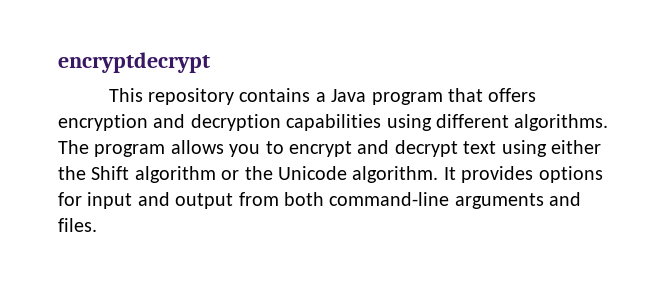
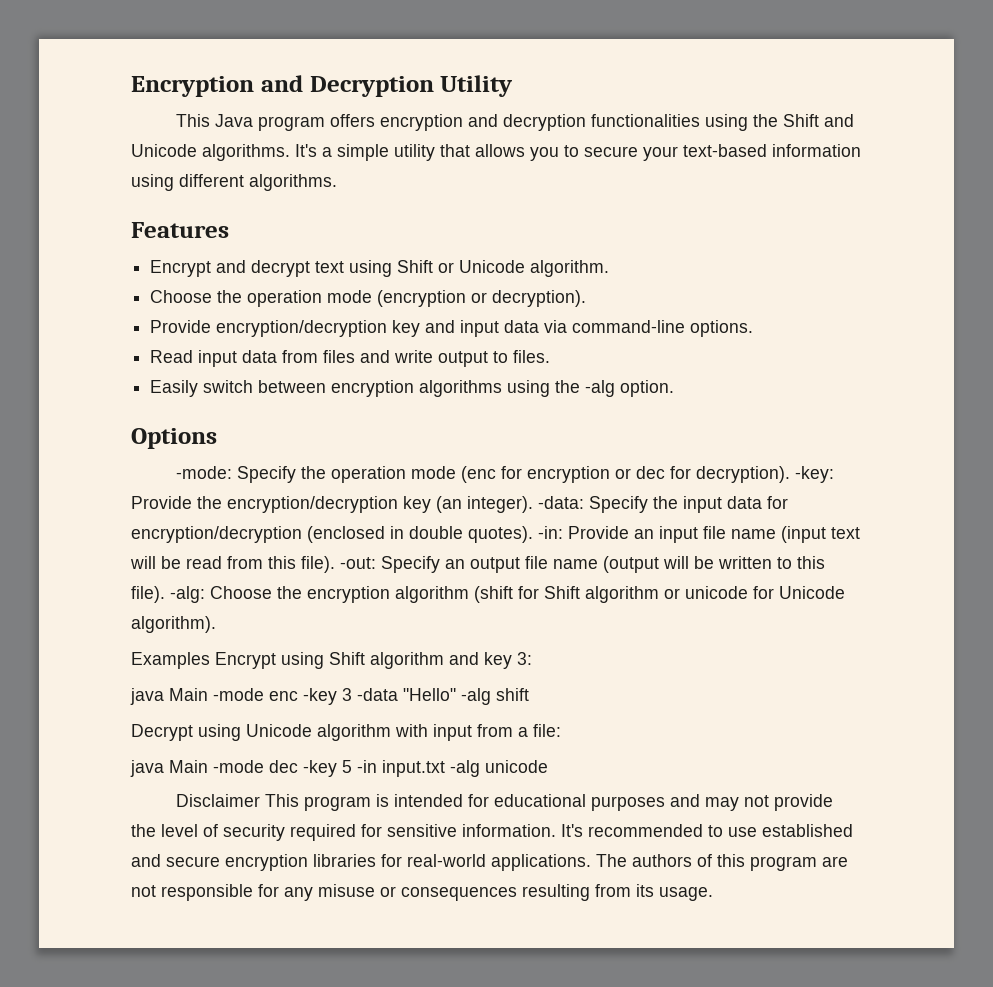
[58,52,210,73] [108,88,326,105] encryptdecrypt // This repository contains a -> [131,75,514,97] [176,114,211,127] Encryption and Decryption Utility // This
[447,88,483,102] that -> (326, 123) none
[286,114,609,131] [58,140,601,157] [58,166,603,183] [58,192,582,209] [58,218,97,232] capabilities using different algorithms. The program allows you to encrypt and decrypt text using either the Shift algorithm or the Unicode algorithm. It provides options for input and output from both command-line arguments and files. -> [591,114,855,131] [131,144,861,161] [131,174,337,191] [131,222,229,238] [150,260,610,277] [150,290,587,307] [150,320,754,337] [150,350,551,367] [150,380,675,397] [131,428,217,449] [176,466,835,483] [131,496,788,513] [131,526,860,543] [130,556,825,573] [131,586,845,603] [131,616,216,633] [131,652,532,669] [130,688,529,705] [131,724,561,741] [130,760,548,777] [176,794,834,811] [131,824,853,841] [131,854,848,871] [131,884,713,901] functionalities using the Shift and Unicode algorithms. It's a simple utility that allows you to secure your text-based information using different algorithms. // Features // Encrypt and decrypt text using Shift or Unicode algorithm. // Choose the operation mode (encryption or decryption). // Provide encryption/decryption key and input data via command-line options. // Read input data from files and write output to files. // Easily switch between encryption algorithms using the -alg option. // Options // -mode: Specify the operation mode (enc for encryption or dec for decryption). -key: Provide the encryption/decryption key (an integer). -data: Specify the input data for encryption/decryption (enclosed in double quotes). -in: Provide an input file name (input text will be read from this file). -out: Specify an output file name (output will be written to this file). -alg: Choose the encryption algorithm (shift for Shift algorithm or unicode for Unicode algorithm). // Examples Encrypt using Shift algorithm and key 3: // java Main -mode enc -key 3 -data "Hello" -alg shift // Decrypt using Unicode algorithm with input from a file: // java Main -mode dec -key 5 -in input.txt -alg unicode // Disclaimer This program is intended for educational purposes and may not provide the level of security required for sensitive information. It's recommended to use established and secure encryption libraries for real-world applications. The authors of this program are not responsible for any misuse or consequences resulting from its usage.

